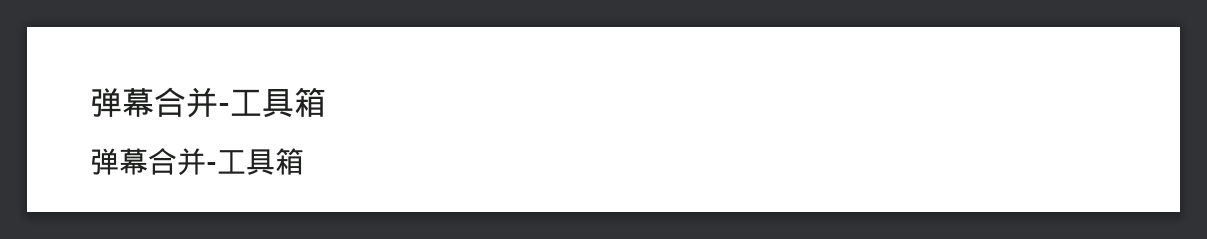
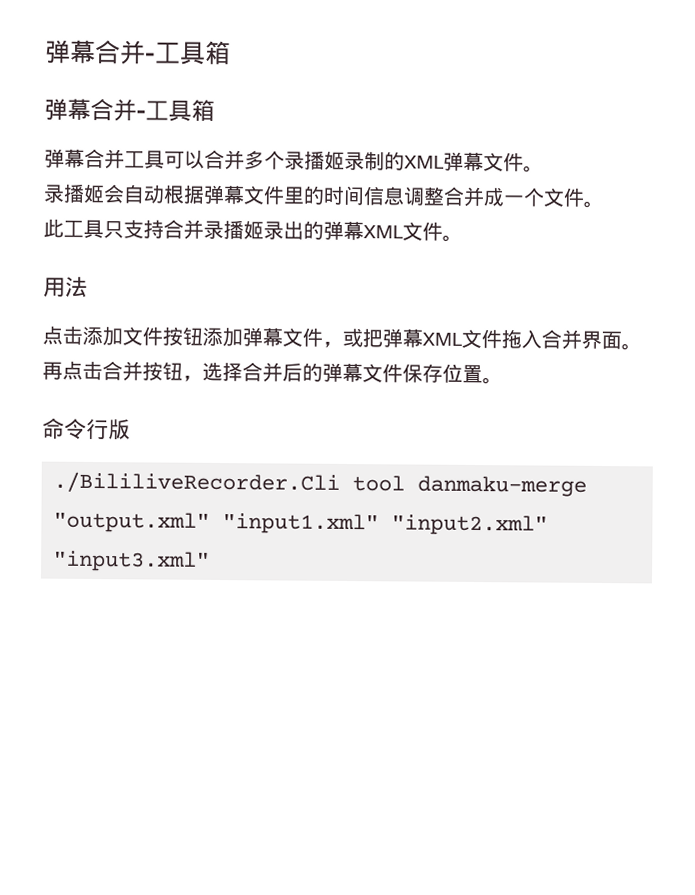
(304, 161) none -> [44,148,544,173] [43,183,604,209] [43,218,463,242] [43,276,88,297] [42,325,642,351] [42,360,503,385] [42,417,131,441] [53,471,587,497] [53,511,548,536] [53,550,210,572] // 弹幕合并工具可以合并多个录播姬录制的XML弹幕文件。 // 录播姬会自动根据弹幕文件里的时间信息调整合并成一个文件。 // 此工具只支持合并录播姬录出的弹幕XML文件。 // 用法 // 点击添加文件按钮添加弹幕文件，或把弹幕XML文件拖入合并界面。再点击合并按钮，选择合并后的弹幕文件保存位置。 // 命令行版 // ./BililiveRecorder.Cli tool danmaku-merge "output.xml" "input1.xml" "input2.xml" "input3.xml"

